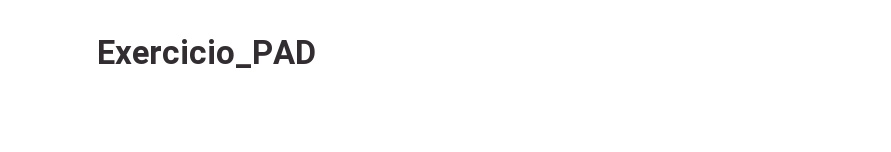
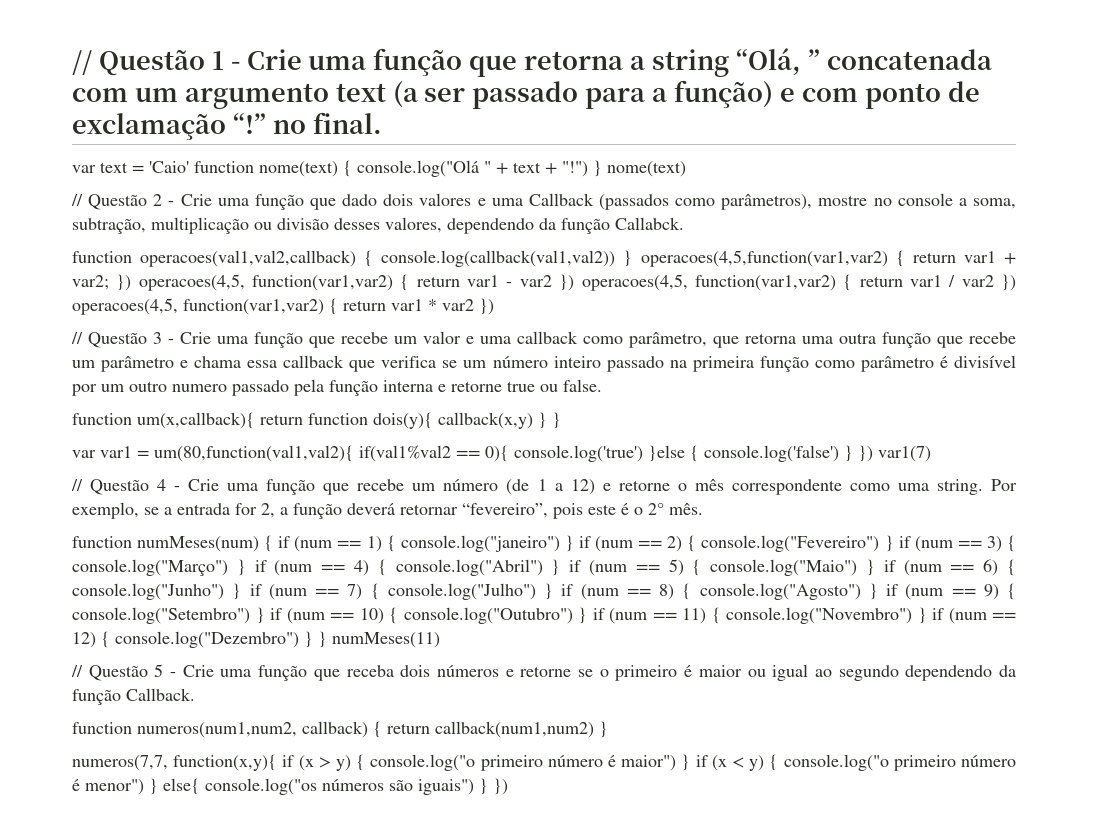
[97,39,316,68] Exercicio_PAD -> [72,48,992,77] [72,80,980,109] [72,112,382,140] [72,160,686,177] [71,193,1016,210] [72,217,684,234] [72,250,1016,267] [72,274,1017,291] [72,298,494,315] [71,331,1016,348] [72,355,1017,372] [72,379,602,396] [72,412,561,429] [72,445,931,462] [71,479,1018,495] [72,502,703,519] [72,535,1016,552] [72,559,1016,576] [72,583,1016,600] [72,607,1016,624] [72,631,440,648] [71,664,1016,681] [72,688,195,705] [72,721,608,738] [72,754,1017,771] [72,778,508,795] // Questão 1 - Crie uma função que retorna a string “Olá, ” concatenada com um argumento text (a ser passado para a função) e com ponto de exclamação “!” no final. // var text = 'Caio' function nome(text) { console.log("Olá " + text + "!") } nome(text) // // Questão 2 - Crie uma função que dado dois valores e uma Callback (passados como parâmetros), mostre no console a soma, subtração, multiplicação ou divisão desses valores, dependendo da função Callabck. // function operacoes(val1,val2,callback) { console.log(callback(val1,val2)) } operacoes(4,5,function(var1,var2) { return var1 + var2; }) operacoes(4,5, function(var1,var2) { return var1 - var2 }) operacoes(4,5, function(var1,var2) { return var1 / var2 }) operacoes(4,5, function(var1,var2) { return var1 * var2 }) // // Questão 3 - Crie uma função que recebe um valor e uma callback como parâmetro, que retorna uma outra função que recebe um parâmetro e chama essa callback que verifica se um número inteiro passado na primeira função como parâmetro é divisível por um outro numero passado pela função interna e retorne true ou false. // function um(x,callback){ return function dois(y){ callback(x,y) } } // var var1 = um(80,function(val1,val2){ if(val1%val2 == 0){ console.log('true') }else { console.log('false') } }) var1(7) // // Questão 4 - Crie uma função que recebe um número (de 1 a 12) e retorne o mês correspondente como uma string. Por exemplo, se a entrada for 2, a função deverá retornar “fevereiro”, pois este é o 2° mês. // function numMeses(num) { if (num == 1) { console.log("janeiro") } if (num == 2) { console.log("Fevereiro") } if (num == 3) { console.log("Março") } if (num == 4) { console.log("Abril") } if (num == 5) { console.log("Maio") } if (num == 6) { console.log("Junho") } if (num == 7) { console.log("Julho") } if (num == 8) { console.log("Agosto") } if (num == 9) { console.log("Setembro") } if (num == 10) { console.log("Outubro") } if (num == 11) { console.log("Novembro") } if (num == 12) { console.log("Dezembro") } } numMeses(11) // // Questão 5 - Crie uma função que receba dois números e retorne se o primeiro é maior ou igual ao segundo dependendo da função Callback. // function numeros(num1,num2, callback) { return callback(num1,num2) } // numeros(7,7, function(x,y){ if (x > y) { console.log("o primeiro número é maior") } if (x < y) { console.log("o primeiro número é menor") } else{ console.log("os números são iguais") } })

